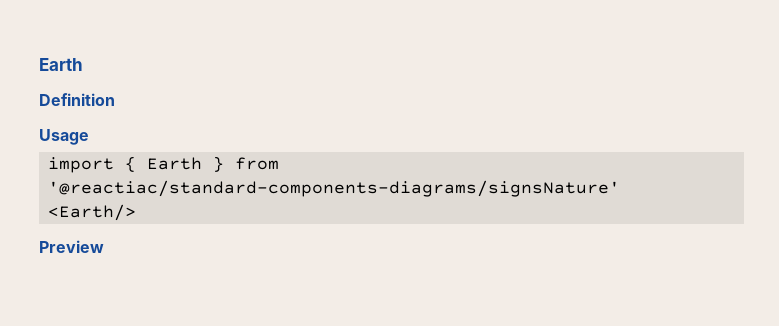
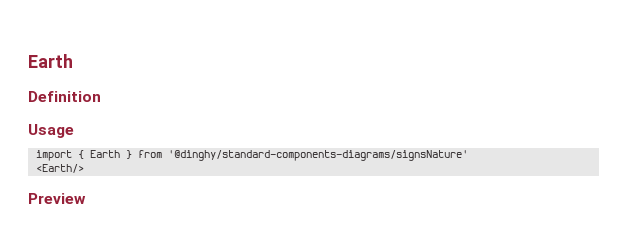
[47,180,620,197] '@reactiac/standard-components-diagrams/signsNature' -> [167,150,468,161] '@dinghy/standard-components-diagrams/signsNature'

